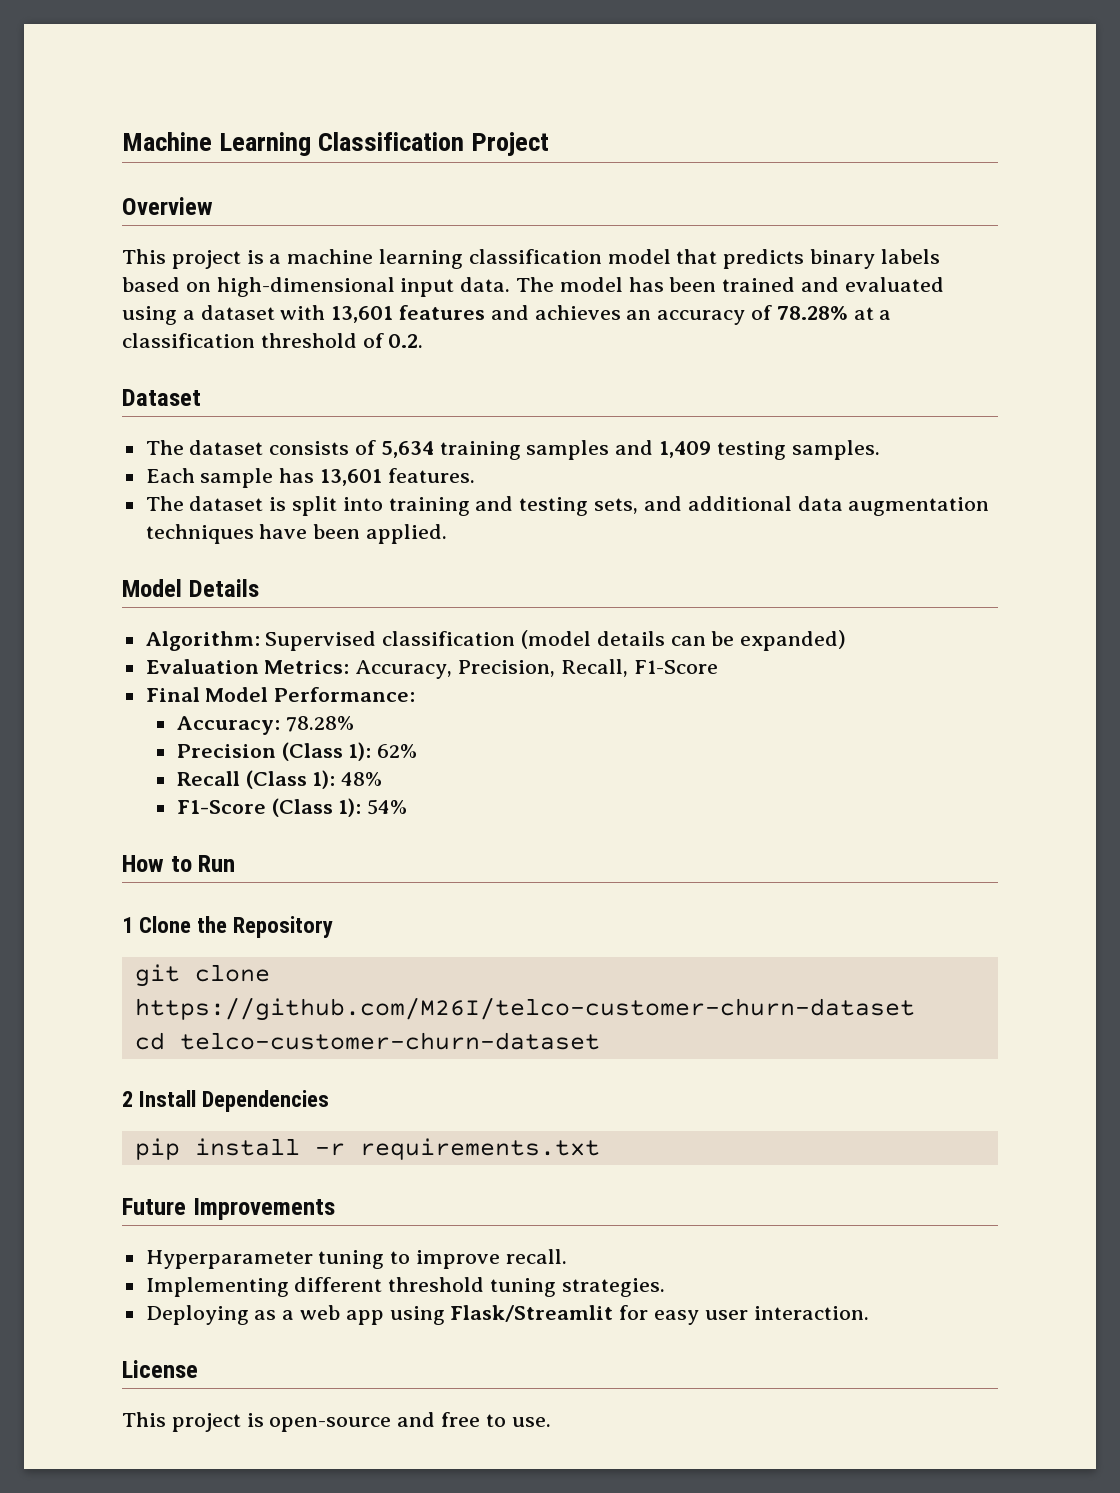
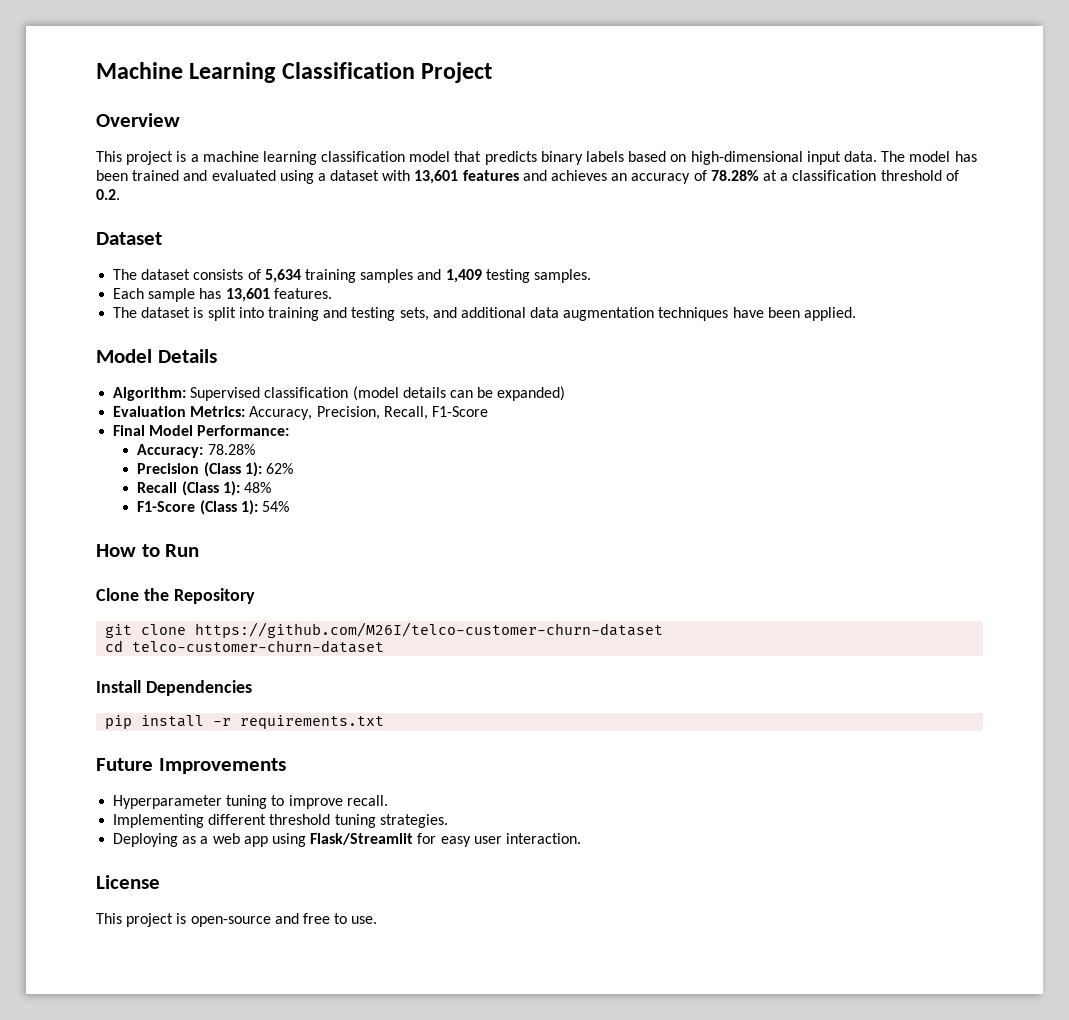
[122,917,133,933] 1 -> (200, 550) none
[122,1091,133,1107] 2 -> (385, 646) none

